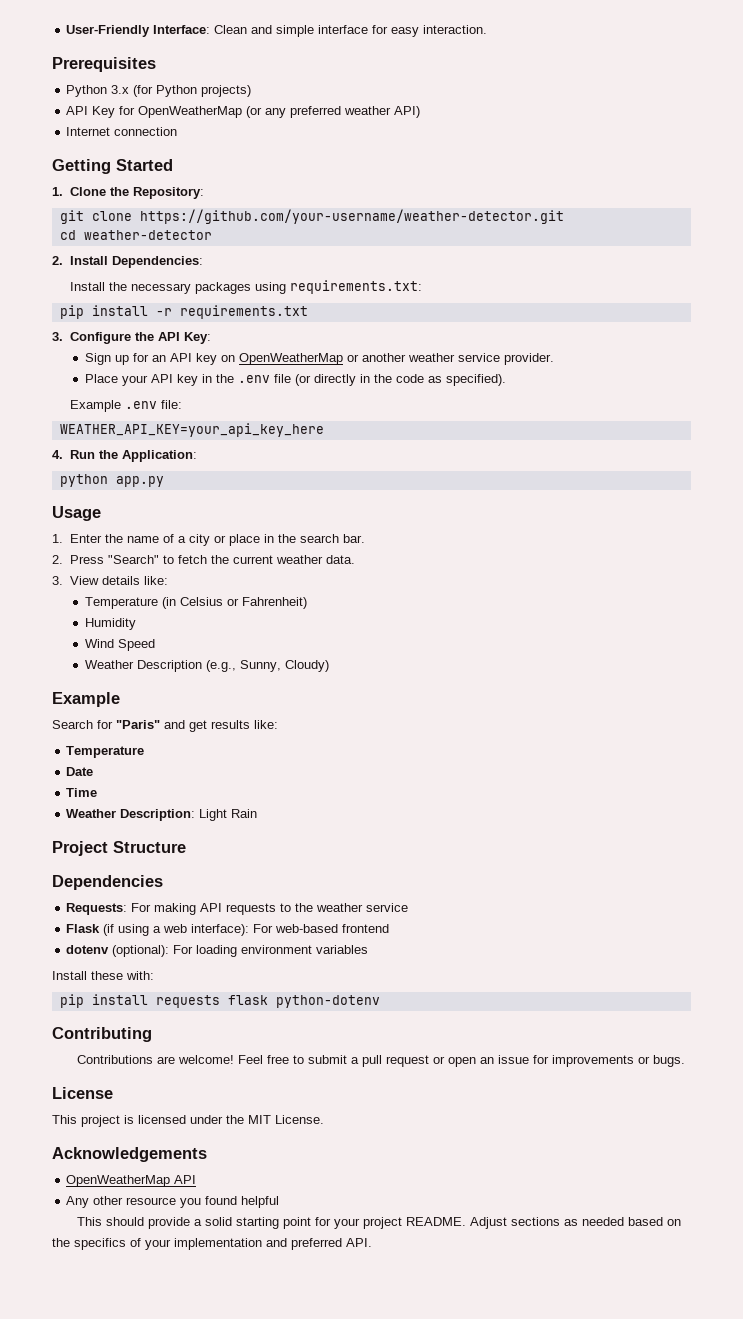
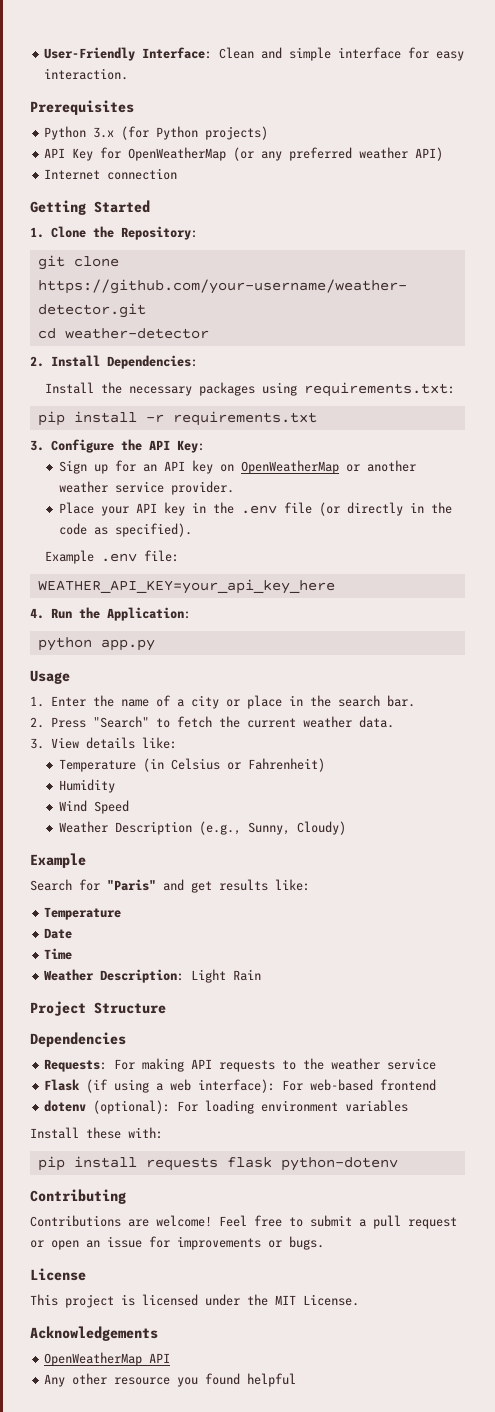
[76,1217,681,1229] [52,1238,372,1250] // This should provide a solid starting point for your project README. Adjust sections as needed based on the specifics of your implementation and preferred API. -> (297, 1380) none

